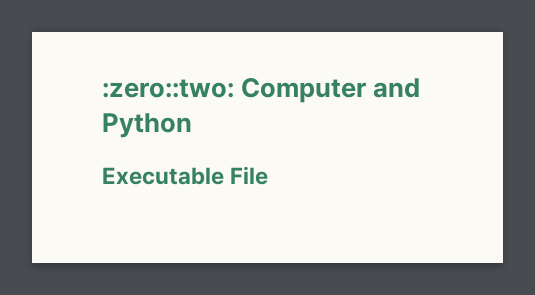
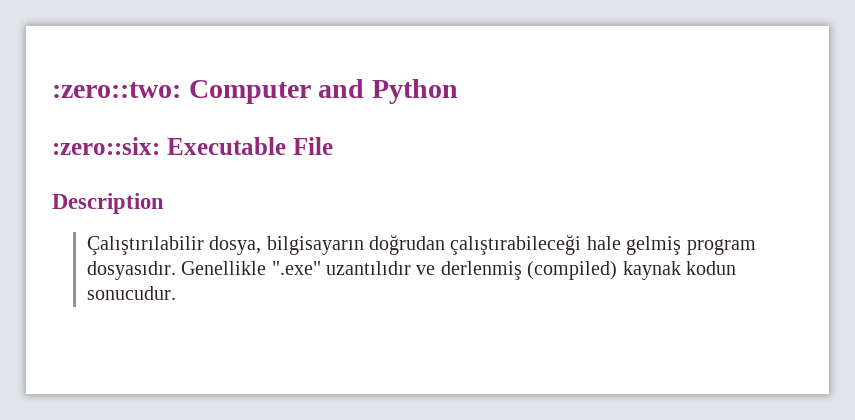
(192, 125) none -> [52,137,160,155] :zero::six:
(269, 175) none -> [52,193,164,214] [86,235,756,255] [86,261,737,280] [86,286,176,300] // Description // Çalıştırılabilir dosya, bilgisayarın doğrudan çalıştırabileceği hale gelmiş program dosyasıdır. Genellikle ".exe" uzantılıdır ve derlenmiş (compiled) kaynak kodun sonucudur.

